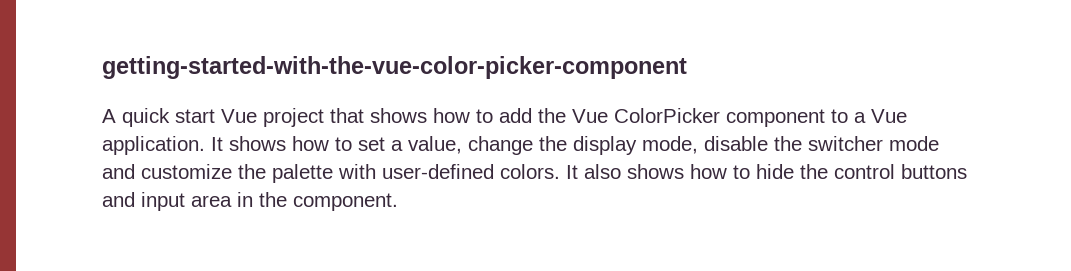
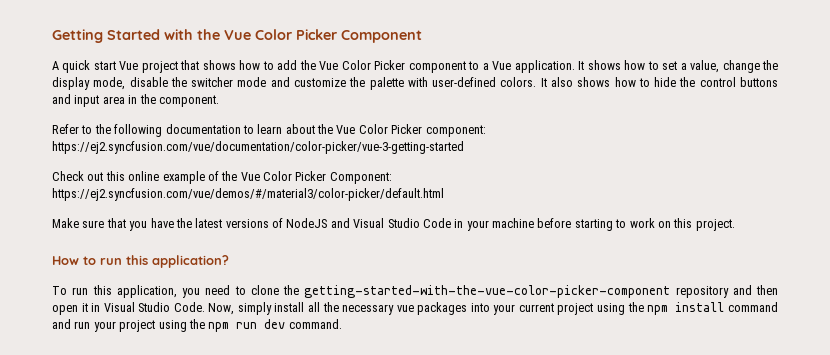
[102,56,687,79] getting-started-with-the-vue-color-picker-component -> [52,29,422,43] Getting Started with the Vue Color Picker Component
[614,108,720,123] ColorPicker -> [341,60,406,70] Color Picker
(398, 202) none -> [52,124,486,137] [52,141,464,154] [52,171,392,184] [52,188,444,201] [52,218,735,231] [52,255,229,268] [52,285,778,298] [52,302,778,315] [52,319,342,332] // Refer to the following documentation to learn about the Vue Color Picker component: https://ej2.syncfusion.com/vue/documentation/color-picker/vue-3-getting-started // Check out this online example of the Vue Color Picker Component: https://ej2.syncfusion.com/vue/demos/#/material3/color-picker/default.html // Make sure that you have the latest versions of NodeJS and Visual Studio Code in your machine before starting to work on this project. // How to run this application? // To run this application, you need to clone the getting-started-with-the-vue-color-picker-component repository and then open it in Visual Studio Code. Now, simply install all the necessary vue packages into your current project using the npm install command and run your project using the npm run dev command.

